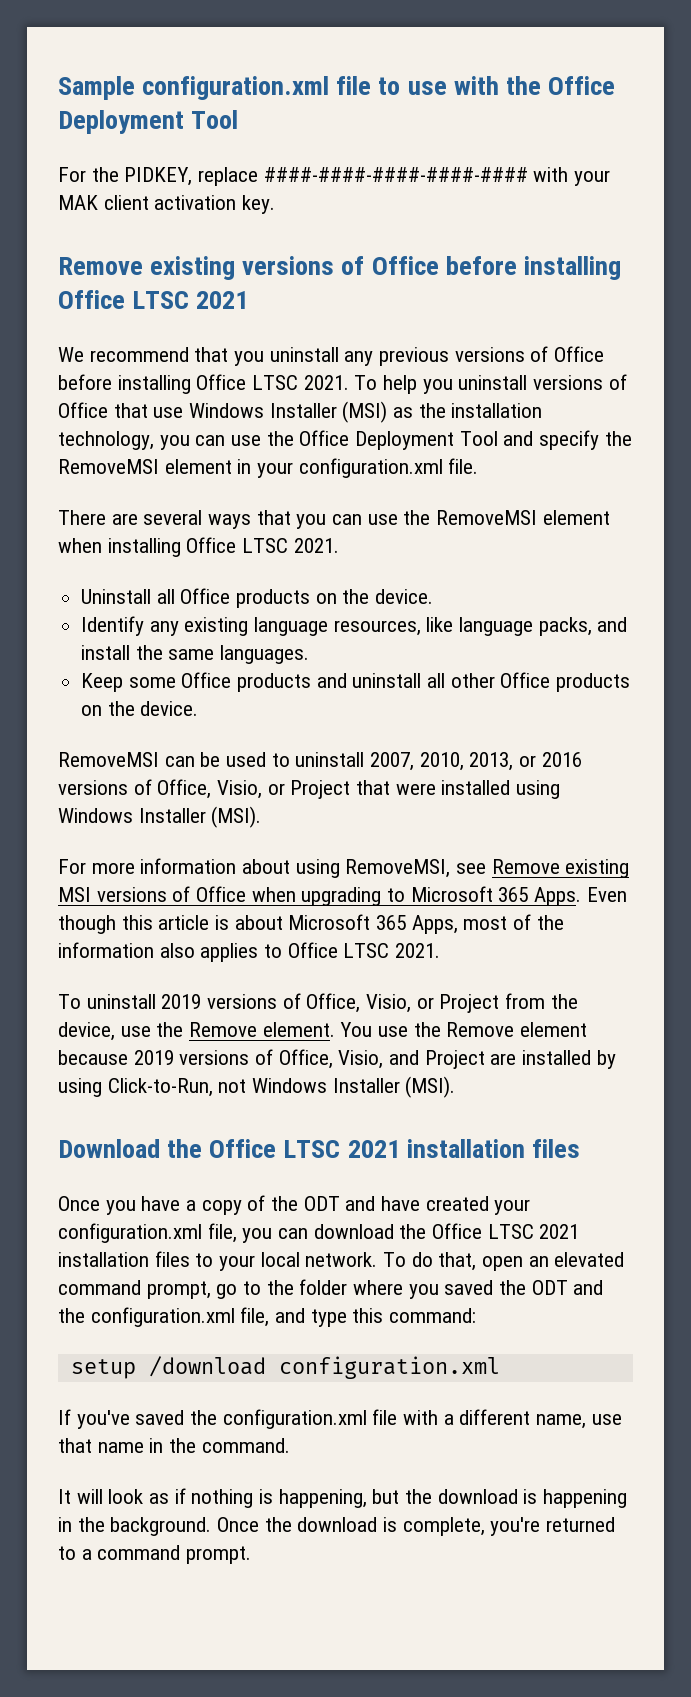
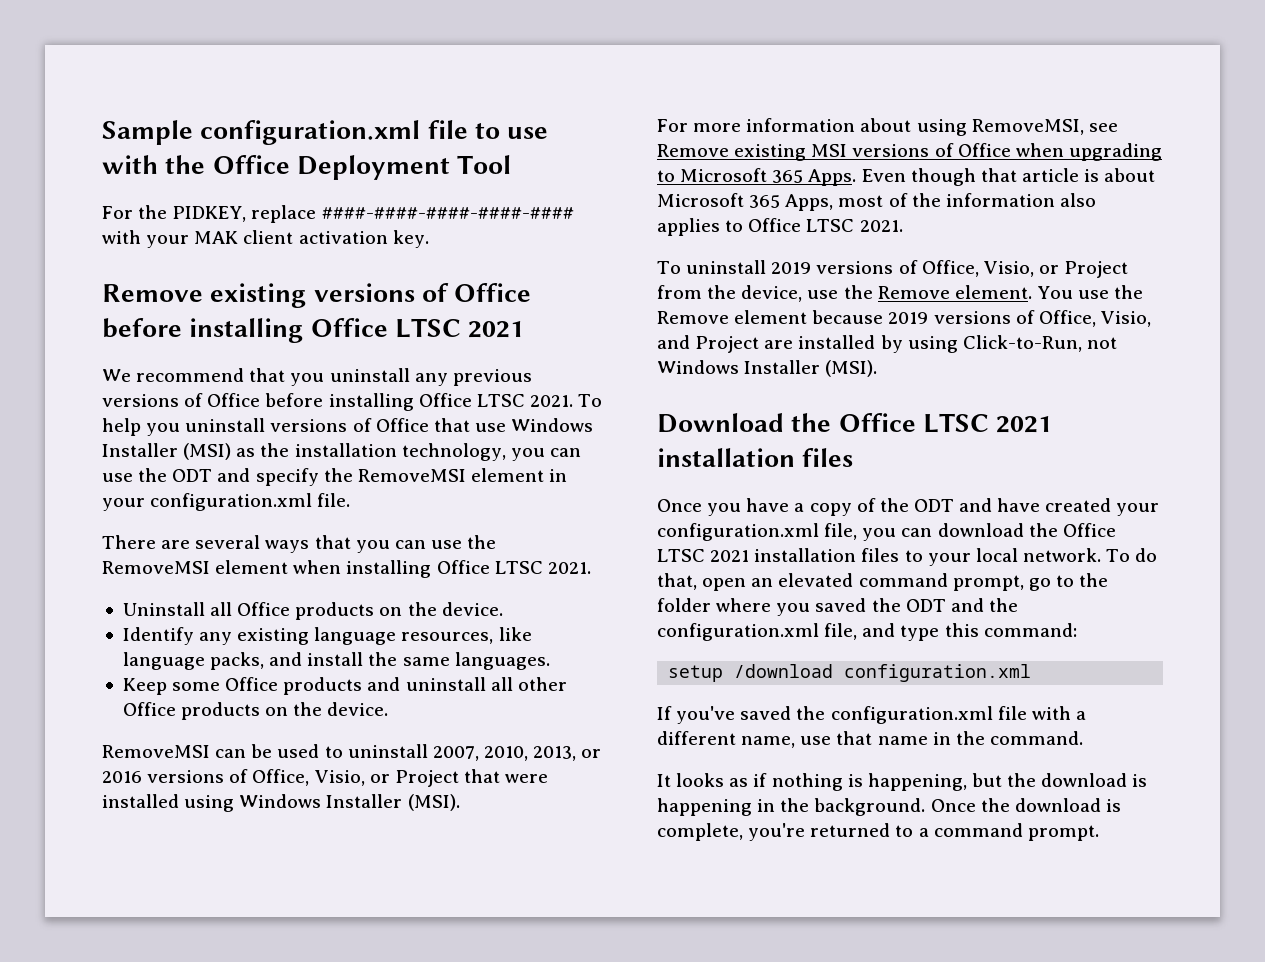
[299,430,498,450] Office Deployment Tool -> [172,469,213,482] ODT
[121,915,153,930] this -> [980,168,1017,182] that
[76,1489,144,1504] will look -> [676,773,725,787] looks

